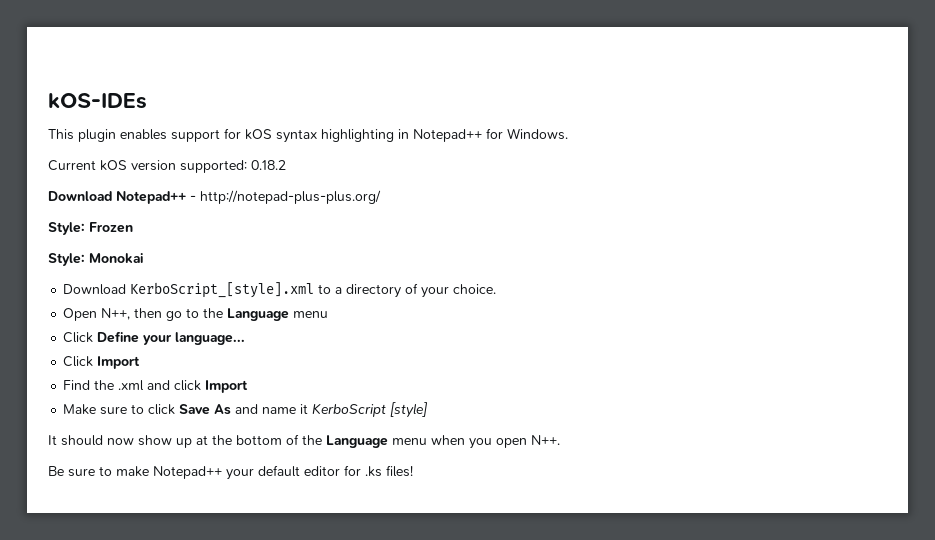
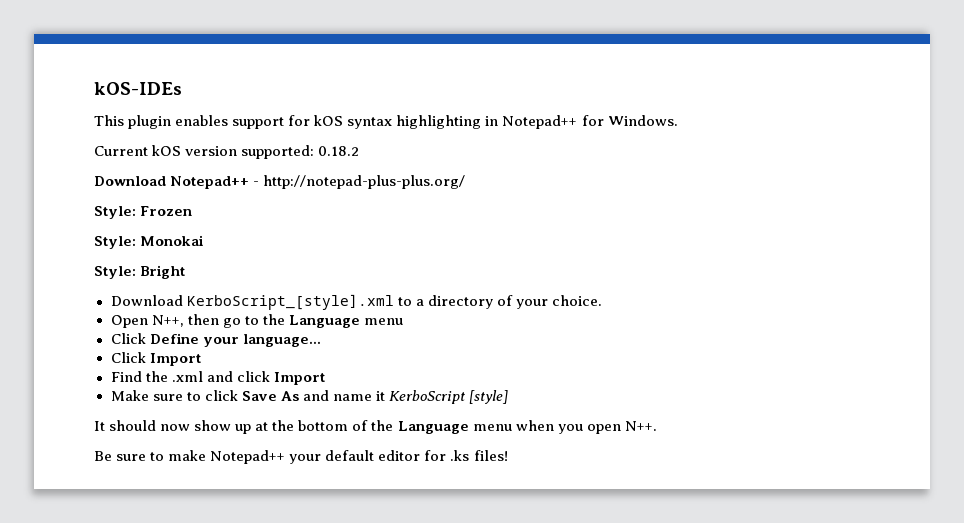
(143, 258) none -> [94,265,186,279] // Style: Bright

